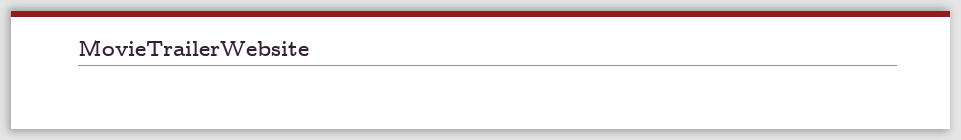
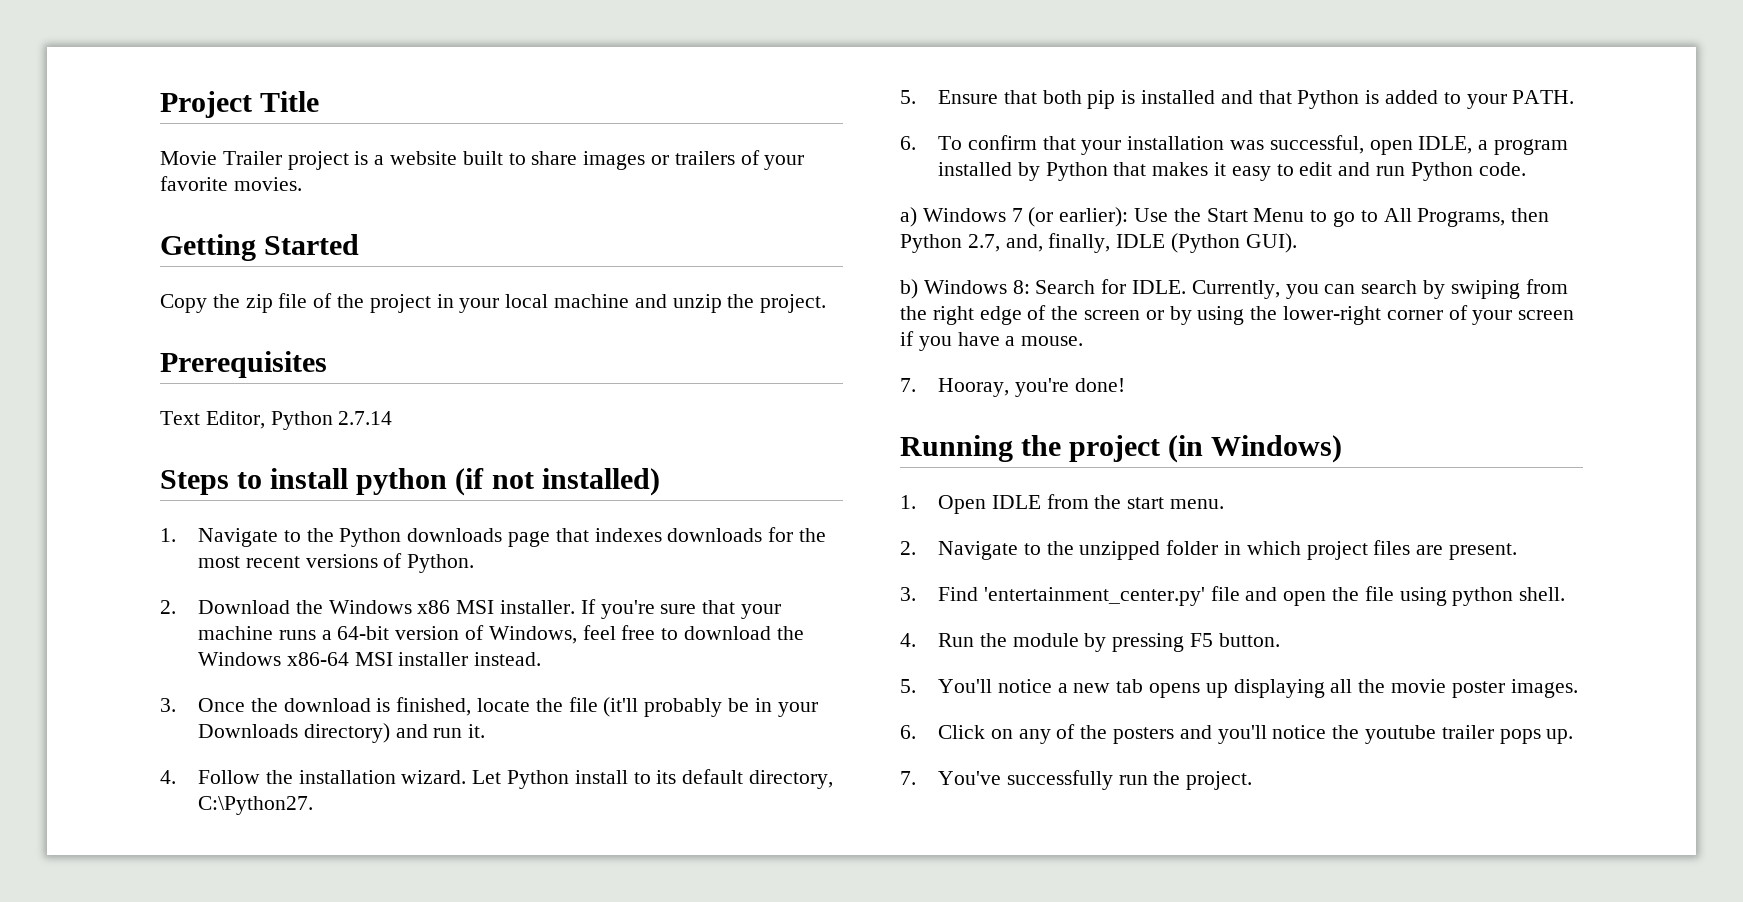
[78,39,309,56] MovieTrailerWebsite -> [160,91,320,118] [160,150,805,170] [160,176,302,191] [160,234,360,261] [160,293,827,313] [160,351,327,378] [160,411,393,430] [160,468,660,496] [160,527,827,547] [197,553,475,573] [160,599,782,619] [197,625,804,644] [197,652,542,666] [160,697,818,717] [197,723,486,743] [160,769,834,789] [197,796,313,815] [900,90,1575,109] [900,135,1569,155] [937,162,1526,181] [900,207,1550,227] [900,233,1297,253] [900,279,1568,299] [900,305,1575,325] [900,331,1084,351] [900,378,1125,397] [900,435,1343,463] [900,494,1224,514] [900,540,1518,560] [900,586,1566,606] [900,633,1280,652] [900,679,1578,698] [900,724,1574,744] [900,770,1253,790] Project Title // Movie Trailer project is a website built to share images or trailers of your favorite movies. // Getting Started // Copy the zip file of the project in your local machine and unzip the project. // Prerequisites // Text Editor, Python 2.7.14 // Steps to install python (if not installed) // 1. Navigate to the Python downloads page that indexes downloads for the most recent versions of Python. // 2. Download the Windows x86 MSI installer. If you're sure that your machine runs a 64-bit version of Windows, feel free to download the Windows x86-64 MSI installer instead. // 3. Once the download is finished, locate the file (it'll probably be in your Downloads directory) and run it. // 4. Follow the installation wizard. Let Python install to its default directory, C:\Python27. // 5. Ensure that both pip is installed and that Python is added to your PATH. // 6. To confirm that your installation was successful, open IDLE, a program installed by Python that makes it easy to edit and run Python code. // a) Windows 7 (or earlier): Use the Start Menu to go to All Programs, then Python 2.7, and, finally, IDLE (Python GUI). // b) Windows 8: Search for IDLE. Currently, you can search by swiping from the right edge of the screen or by using the lower-right corner of your screen if you have a mouse. // 7. Hooray, you're done! // Running the project (in Windows) // 1. Open IDLE from the start menu. // 2. Navigate to the unzipped folder in which project files are present. // 3. Find 'entertainment_center.py' file and open the file using python shell. // 4. Run the module by pressing F5 button. // 5. You'll notice a new tab opens up displaying all the movie poster images. // 6. Click on any of the posters and you'll notice the youtube trailer pops up. // 7. You've successfully run the project.

